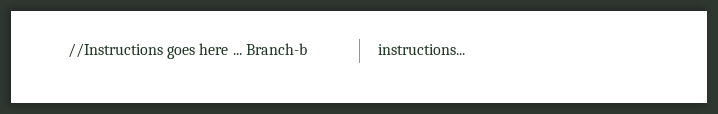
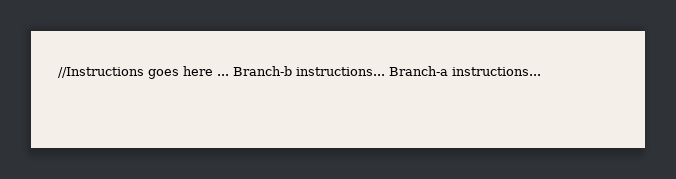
(465, 49) none -> [389,66,541,76] Branch-a instructions...

